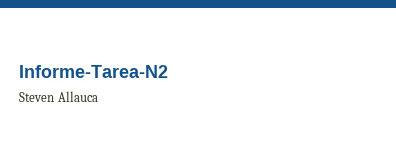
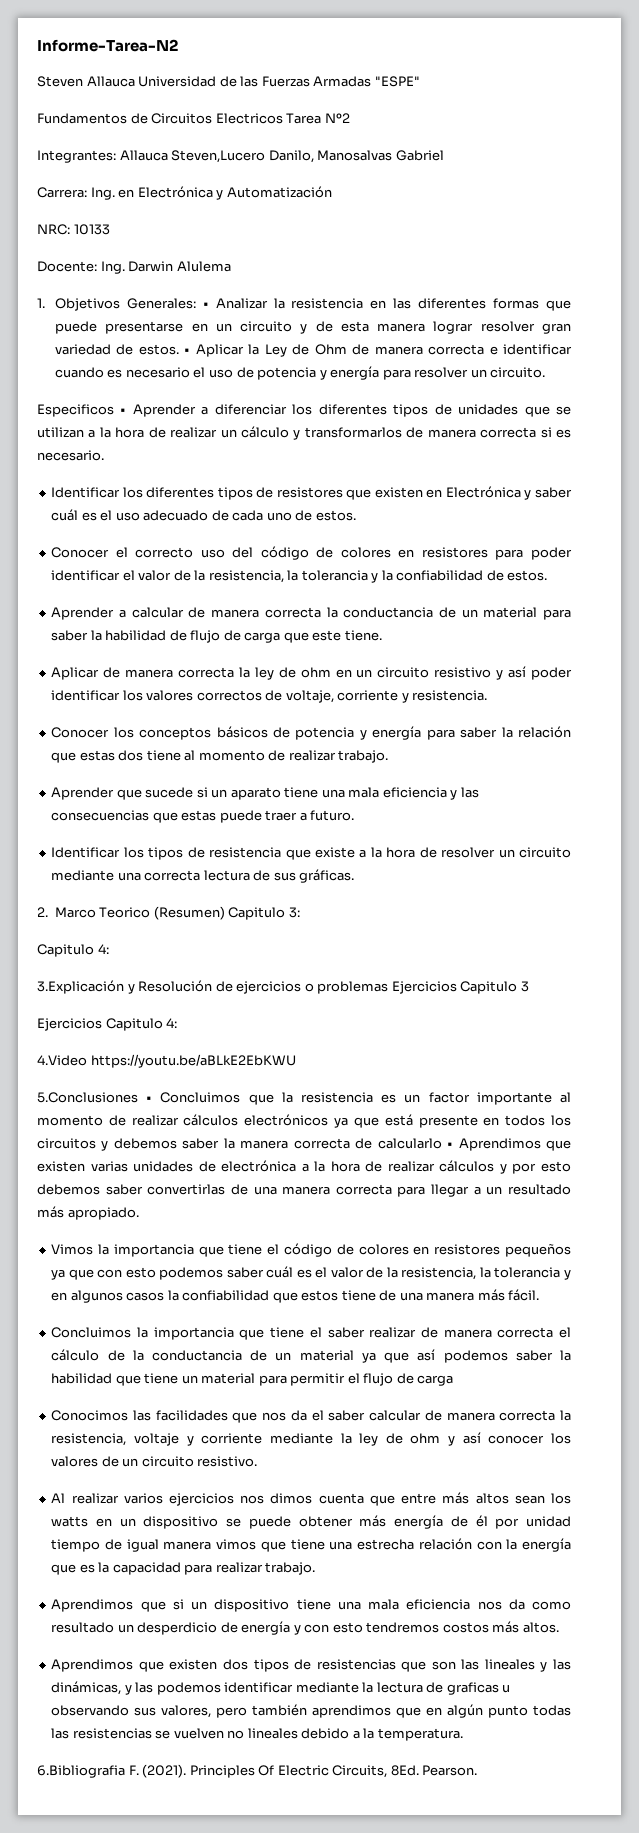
(98, 96) none -> [138,76,420,87] [37,113,350,124] [37,150,444,163] [37,186,332,200] [37,224,110,235] [37,261,231,274] [37,298,572,311] [54,321,571,334] [54,344,572,357] [54,366,546,380] [37,404,571,417] [37,426,572,440] [37,450,104,461] [51,486,572,500] [51,509,356,521] [51,546,572,560] [51,570,548,583] [51,607,571,620] [51,630,382,643] [51,666,572,680] [51,690,488,703] [51,726,572,740] [51,750,389,763] [51,787,479,800] [51,810,355,823] [51,847,571,860] [51,869,355,883] [37,906,300,920] [37,944,109,957] [37,980,529,994] [37,1018,178,1031] [37,1054,296,1068] [37,1092,571,1105] [37,1114,571,1128] [37,1138,571,1151] [37,1160,572,1174] [37,1184,571,1197] [37,1206,139,1220] [51,1243,571,1257] [51,1266,571,1280] [51,1289,540,1303] [51,1327,571,1340] [51,1349,572,1363] [51,1373,454,1386] [51,1410,572,1423] [51,1432,571,1446] [51,1456,258,1467] [51,1492,572,1506] [51,1515,572,1529] [51,1538,572,1552] [51,1562,316,1575] [51,1599,571,1612] [51,1621,559,1635] [51,1659,571,1672] [51,1681,511,1695] [51,1704,572,1718] [51,1728,463,1741] [37,1764,478,1778] Universidad de las Fuerzas Armadas "ESPE" // Fundamentos de Circuitos Electricos Tarea Nº2 // Integrantes: Allauca Steven,Lucero Danilo, Manosalvas Gabriel // Carrera: Ing. en Electrónica y Automatización // NRC: 10133 // Docente: Ing. Darwin Alulema // 1. Objetivos Generales: • Analizar la resistencia en las diferentes formas que puede presentarse en un circuito y de esta manera lograr resolver gran variedad de estos. • Aplicar la Ley de Ohm de manera correcta e identificar cuando es necesario el uso de potencia y energía para resolver un circuito. // Especificos • Aprender a diferenciar los diferentes tipos de unidades que se utilizan a la hora de realizar un cálculo y transformarlos de manera correcta si es necesario. // Identificar los diferentes tipos de resistores que existen en Electrónica y saber cuál es el uso adecuado de cada uno de estos. // Conocer el correcto uso del código de colores en resistores para poder identificar el valor de la resistencia, la tolerancia y la confiabilidad de estos. // Aprender a calcular de manera correcta la conductancia de un material para saber la habilidad de flujo de carga que este tiene. // Aplicar de manera correcta la ley de ohm en un circuito resistivo y así poder identificar los valores correctos de voltaje, corriente y resistencia. // Conocer los conceptos básicos de potencia y energía para saber la relación que estas dos tiene al momento de realizar trabajo. // Aprender que sucede si un aparato tiene una mala eficiencia y las consecuencias que estas puede traer a futuro. // Identificar los tipos de resistencia que existe a la hora de resolver un circuito mediante una correcta lectura de sus gráficas. // 2. Marco Teorico (Resumen) Capitulo 3: // Capitulo 4: // 3.Explicación y Resolución de ejercicios o problemas Ejercicios Capitulo 3 // Ejercicios Capitulo 4: // 4.Video https://youtu.be/aBLkE2EbKWU // 5.Conclusiones • Concluimos que la resistencia es un factor importante al momento de realizar cálculos electrónicos ya que está presente en todos los circuitos y debemos saber la manera correcta de calcularlo • Aprendimos que existen varias unidades de electrónica a la hora de realizar cálculos y por esto debemos saber convertirlas de una manera correcta para llegar a un resultado más apropiado. // Vimos la importancia que tiene el código de colores en resistores pequeños ya que con esto podemos saber cuál es el valor de la resistencia, la tolerancia y en algunos casos la confiabilidad que estos tiene de una manera más fácil. // Concluimos la importancia que tiene el saber realizar de manera correcta el cálculo de la conductancia de un material ya que así podemos saber la habilidad que tiene un material para permitir el flujo de carga // Conocimos las facilidades que nos da el saber calcular de manera correcta la resistencia, voltaje y corriente mediante la ley de ohm y así conocer los valores de un circuito resistivo. // Al realizar varios ejercicios nos dimos cuenta que entre más altos sean los watts en un dispositivo se puede obtener más energía de él por unidad tiempo de igual manera vimos que tiene una estrecha relación con la energía que es la capacidad para realizar trabajo. // Aprendimos que si un dispositivo tiene una mala eficiencia nos da como resultado un desperdicio de energía y con esto tendremos costos más altos. // Aprendimos que existen dos tipos de resistencias que son las lineales y las dinámicas, y las podemos identificar mediante la lectura de graficas u observando sus valores, pero también aprendimos que en algún punto todas las resistencias se vuelven no lineales debido a la temperatura. // 6.Bibliografia F. (2021). Principles Of Electric Circuits, 8Ed. Pearson.

